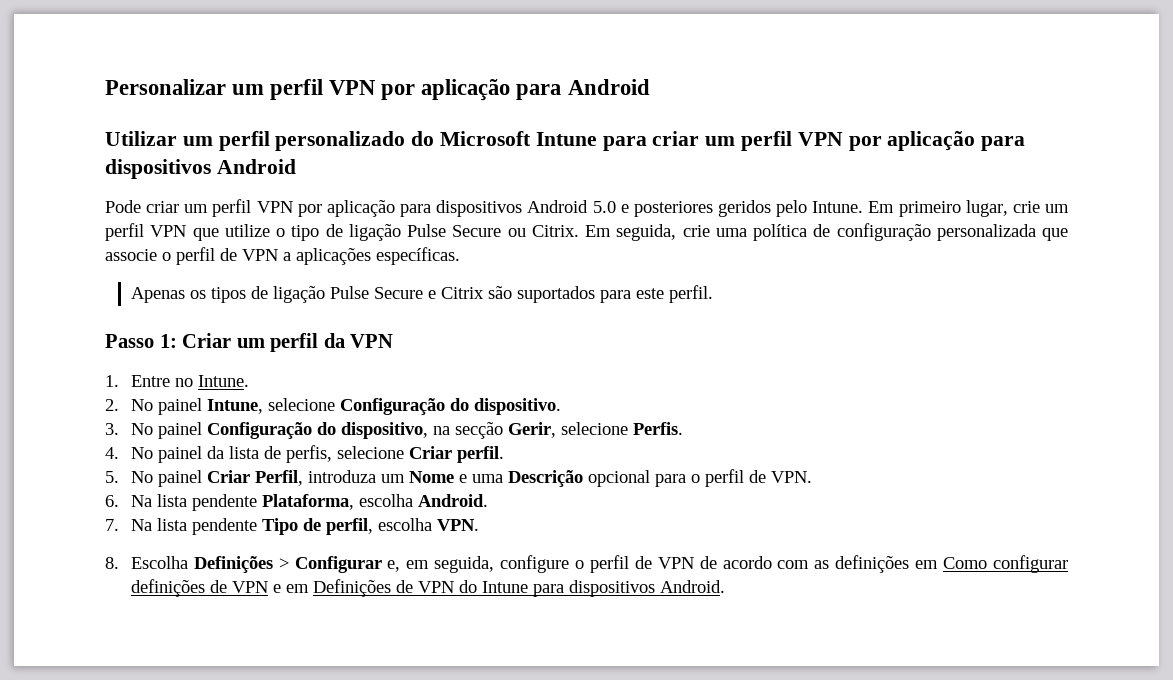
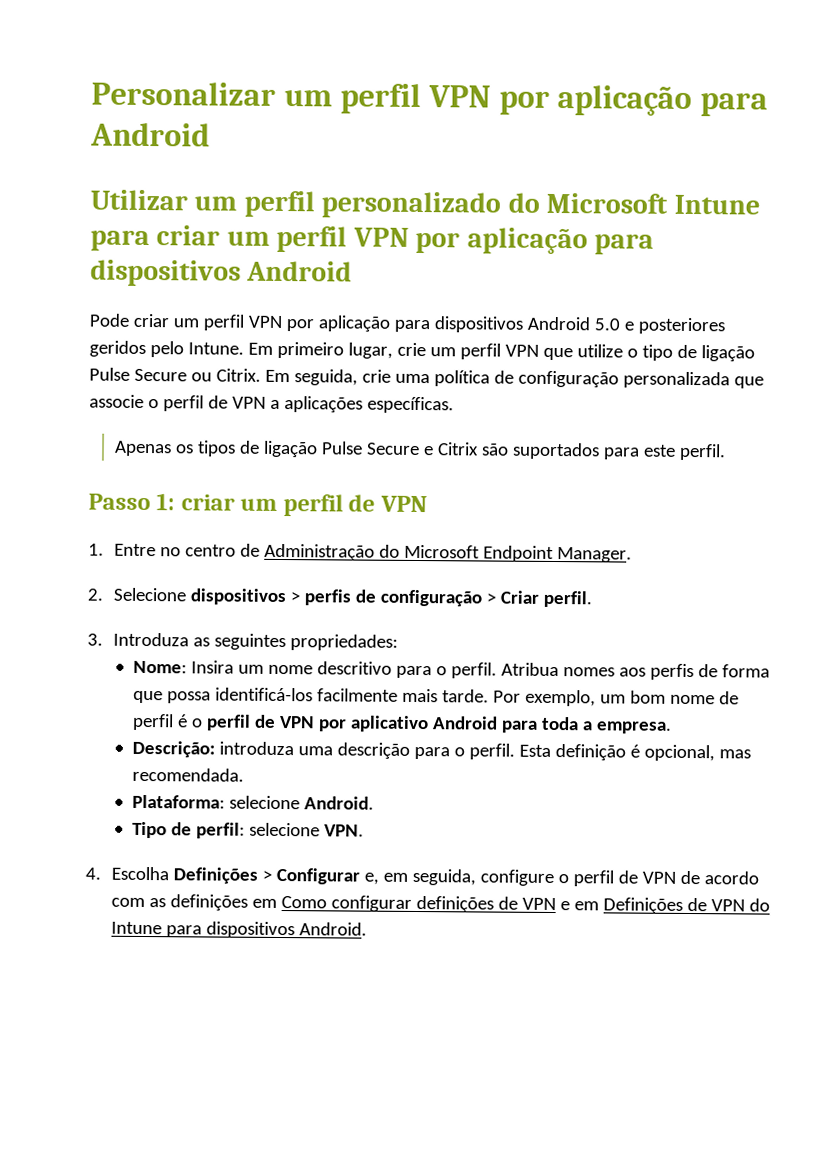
[182,333,345,352] Criar um perfil da -> [180,494,376,517] criar um perfil de
[197,375,249,387] [105,398,561,415] [105,422,683,439] [105,445,504,463] [105,469,812,487] [105,494,488,511] [105,518,479,535] [105,557,119,569] Intune. // 2. No painel Intune, selecione Configuração do dispositivo. // 3. No painel Configuração do dispositivo, na secção Gerir, selecione Perfis. // 4. No painel da lista de perfis, selecione Criar perfil. // 5. No painel Criar Perfil, introduza um Nome e uma Descrição opcional para o perfil de VPN. // 6. Na lista pendente Plataforma, escolha Android. // 7. Na lista pendente Tipo de perfil, escolha VPN. // 8. -> [184,543,632,563] [87,587,592,608] [87,632,398,651] [132,660,770,681] [132,687,739,707] [131,713,672,734] [131,740,751,762] [131,767,244,782] [131,794,374,810] [131,821,364,839] [85,867,101,880] centro de Administração do Microsoft Endpoint Manager. // 2. Selecione dispositivos > perfis de configuração > Criar perfil. // 3. Introduza as seguintes propriedades: // Nome: Insira um nome descritivo para o perfil. Atribua nomes aos perfis de forma que possa identificá-los facilmente mais tarde. Por exemplo, um bom nome de perfil é o perfil de VPN por aplicativo Android para toda a empresa. // Descrição: introduza uma descrição para o perfil. Esta definição é opcional, mas recomendada. // Plataforma: selecione Android. // Tipo de perfil: selecione VPN. // 4.

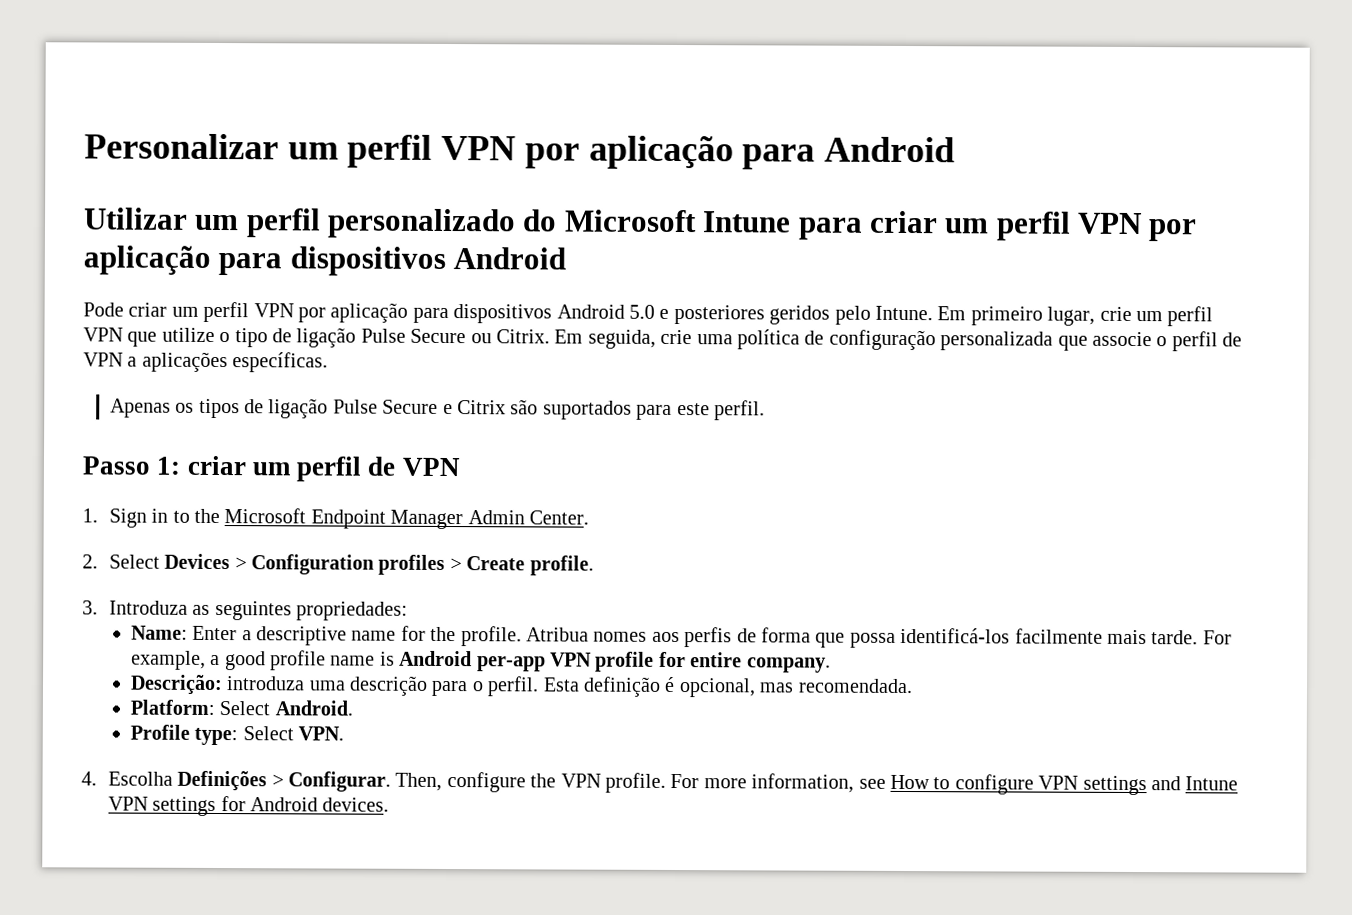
[113,543,632,563] [87,587,592,608] Entre no centro de Administração do Microsoft Endpoint Manager. // 2. Selecione dispositivos > perfis de configuração > Criar perfil. -> [108,508,589,530] [82,553,594,576] Sign in to the Microsoft Endpoint Manager Admin Center. // 2. Select Devices > Configuration profiles > Create profile.
[132,660,497,679] Nome: Insira um nome descritivo para o perfil. -> [130,625,522,647] Name: Enter a descriptive name for the profile.
[492,689,739,707] [131,713,672,734] Por exemplo, um bom nome de perfil é o perfil de VPN por aplicativo Android para toda a empresa. -> [1202,630,1232,645] [130,650,831,673] For example, a good profile name is Android per-app VPN profile for entire company.
[131,794,300,810] Plataforma: selecione -> [129,699,271,716] Platform: Select
[131,821,320,839] Tipo de perfil: selecione -> [129,724,294,746] Profile type: Select
[275,867,759,887] [110,894,770,914] [110,921,367,939] Configurar e, em seguida, configure o perfil de VPN de acordo com as definições em Como configurar definições de VPN e em Definições de VPN do Intune para dispositivos Android. -> [287,771,1239,796] [107,796,390,816] Configurar. Then, configure the VPN profile. For more information, see How to configure VPN settings and Intune VPN settings for Android devices.

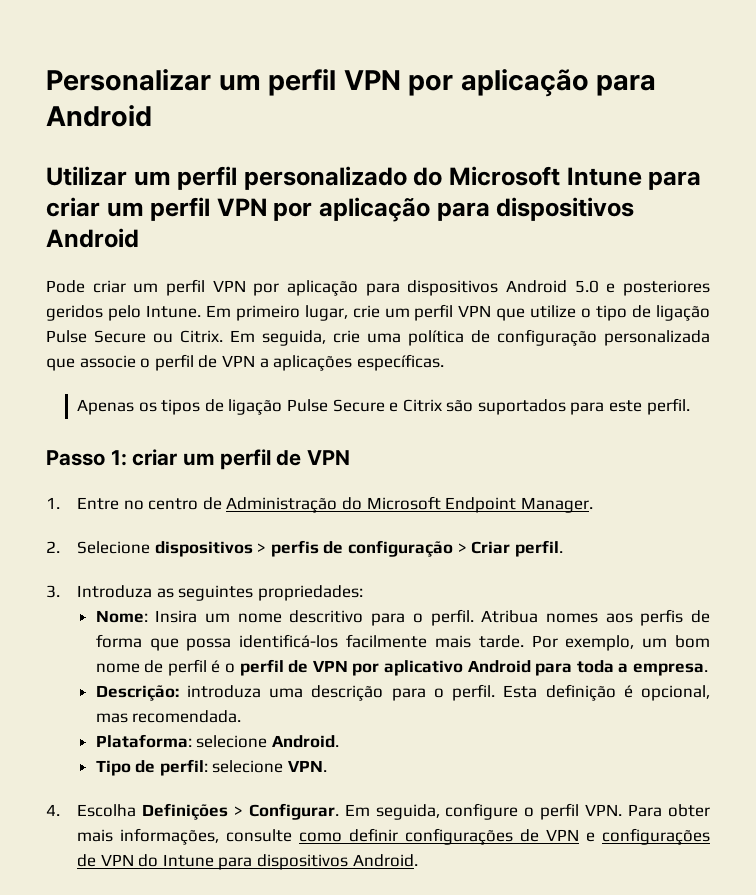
[108,508,589,530] [82,553,594,576] Sign in to the Microsoft Endpoint Manager Admin Center. // 2. Select Devices > Configuration profiles > Create profile. -> [76,496,593,513] [46,540,563,557] Entre no centro de Administração do Microsoft Endpoint Manager. // 2. Selecione dispositivos > perfis de configuração > Criar perfil.
[130,625,522,647] Name: Enter a descriptive name for the profile. -> [95,609,474,626] Nome: Insira um nome descritivo para o perfil.
[1202,630,1232,645] [130,650,831,673] For example, a good profile name is Android per-app VPN profile for entire company. -> [531,635,710,651] [95,659,708,676] Por exemplo, um bom nome de perfil é o perfil de VPN por aplicativo Android para toda a empresa.
[129,699,271,716] Platform: Select -> [95,734,268,748] Plataforma: selecione
[129,724,294,746] Profile type: Select -> [95,759,284,776] Tipo de perfil: selecione
[395,772,1239,796] [107,796,390,816] Then, configure the VPN profile. For more information, see How to configure VPN settings and Intune VPN settings for Android devices. -> [344,803,710,820] [76,828,710,845] [76,854,418,870] Em seguida, configure o perfil VPN. Para obter mais informações, consulte como definir configurações de VPN e configurações de VPN do Intune para dispositivos Android.

